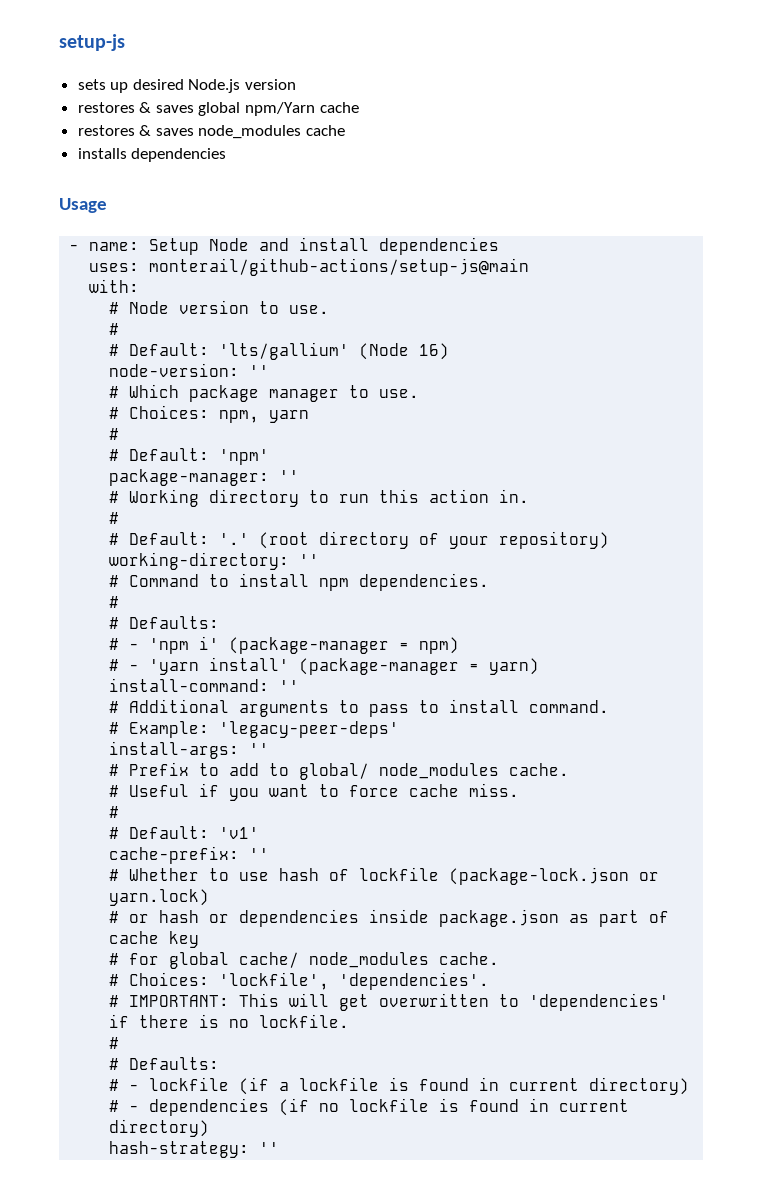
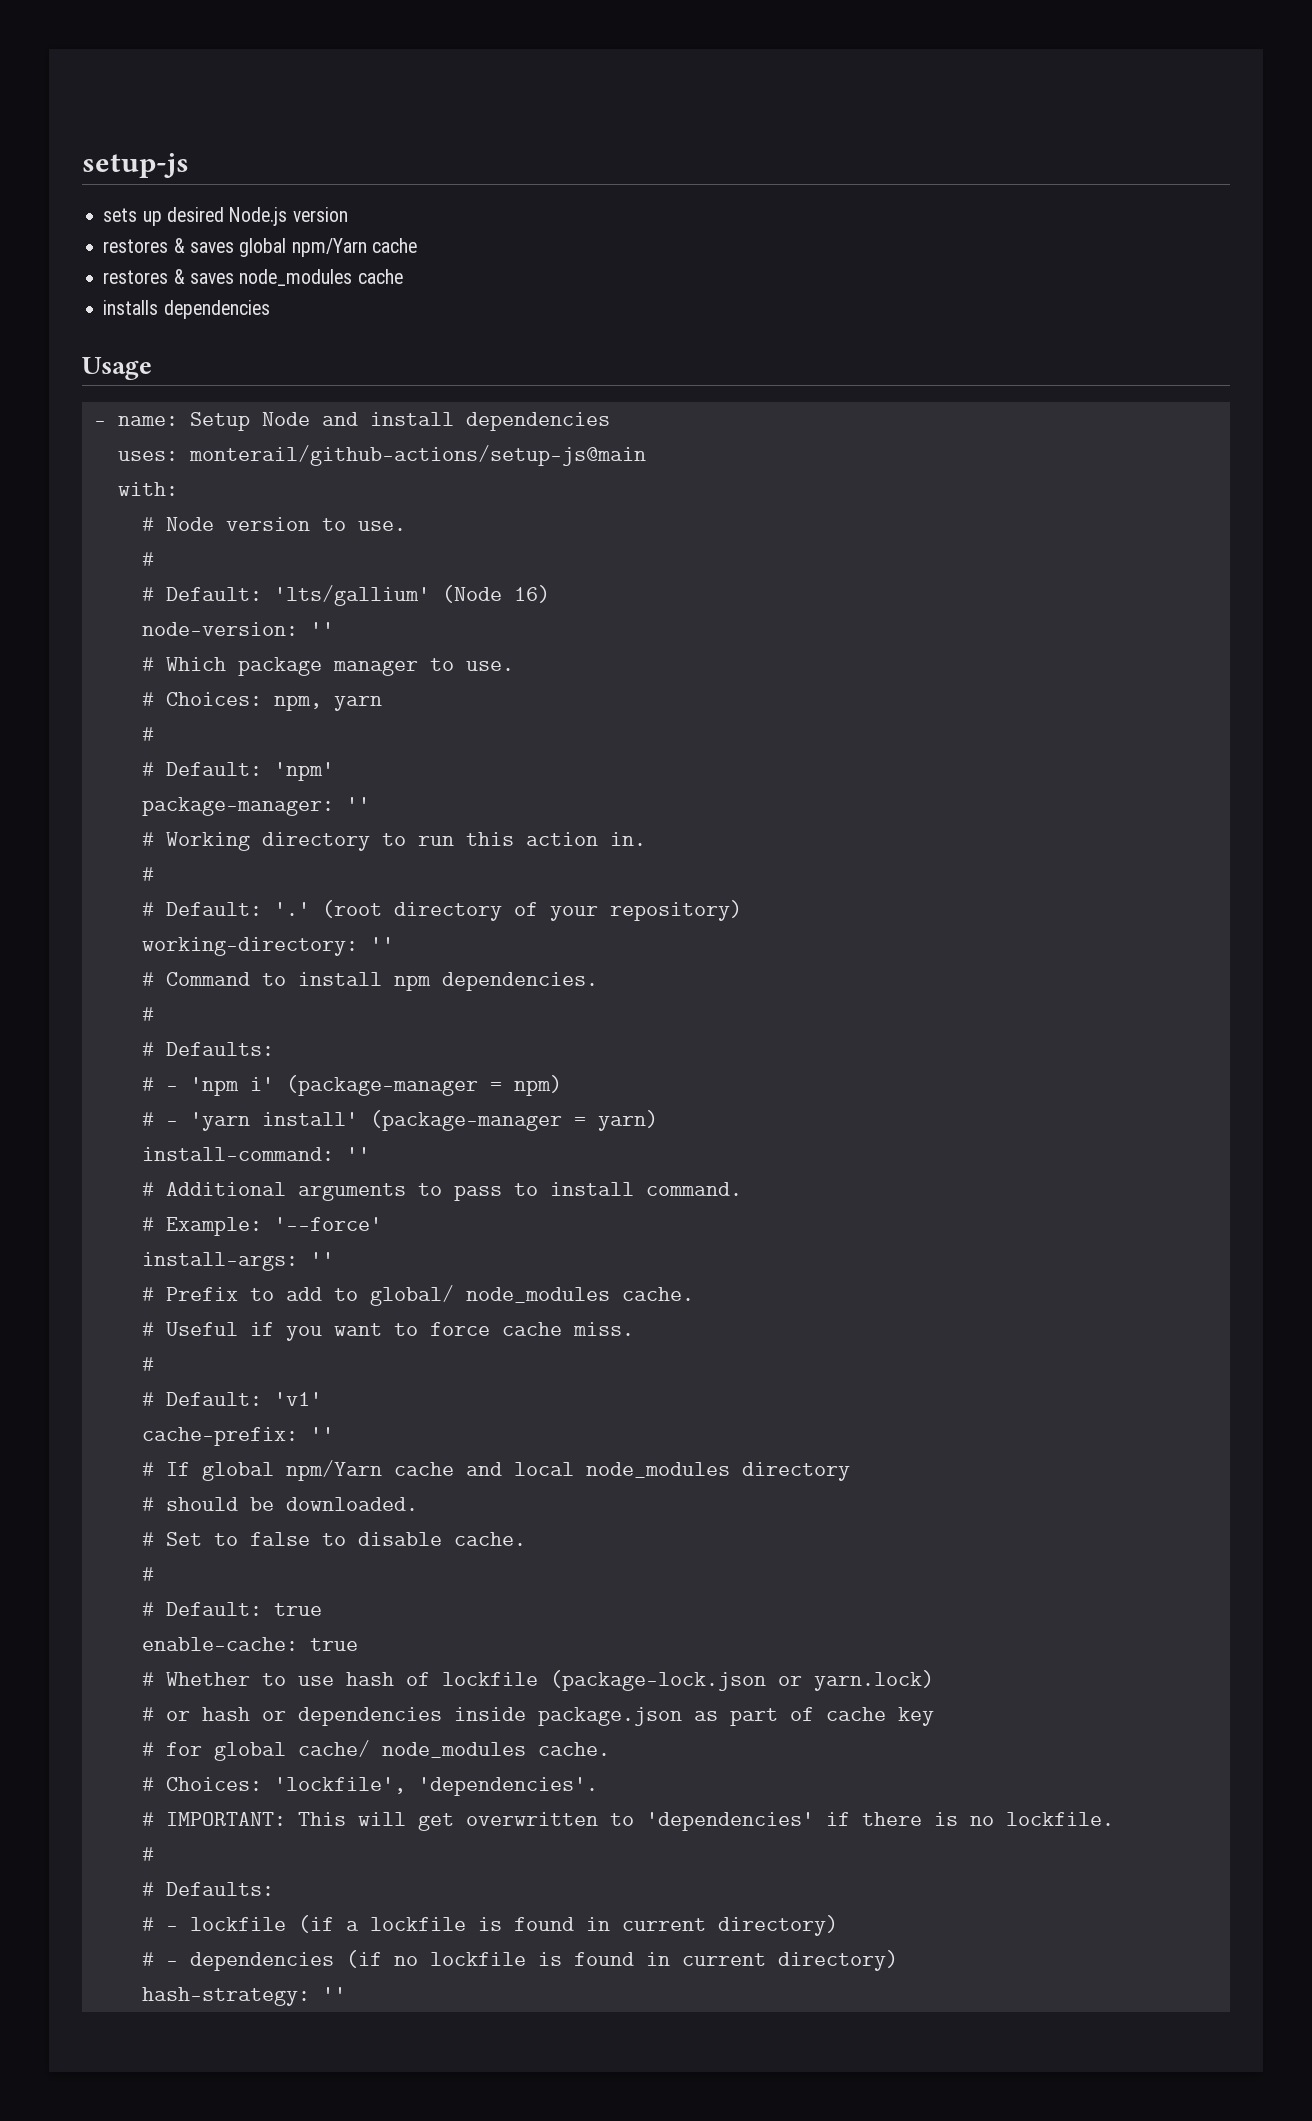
[219,721,400,738] 'legacy-peer-deps' -> [273,1217,382,1231] '--force'
(270, 854) none -> [141,1460,850,1481] [141,1497,418,1511] [141,1532,526,1546] [141,1567,154,1581] [141,1602,322,1616] [141,1637,358,1651] // # If global npm/Yarn cache and local node_modules directory // # should be downloaded. // # Set to false to disable cache. // # // # Default: true // enable-cache: true

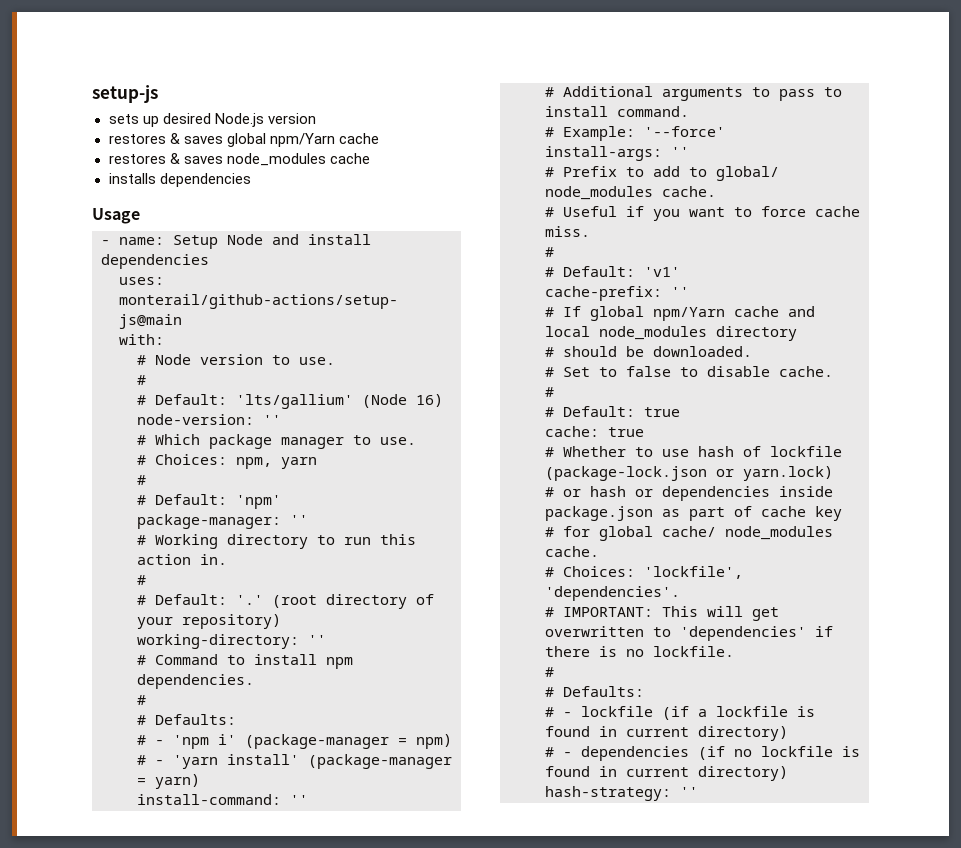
[141,1637,298,1651] enable-cache: -> [545,426,599,437] cache:

